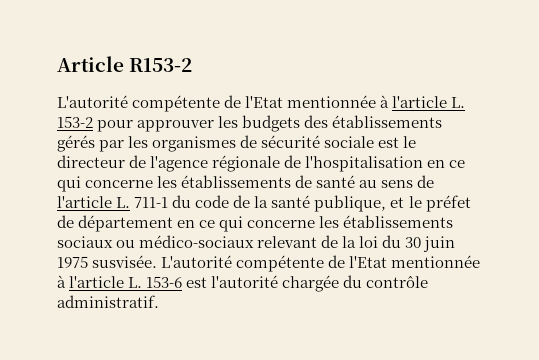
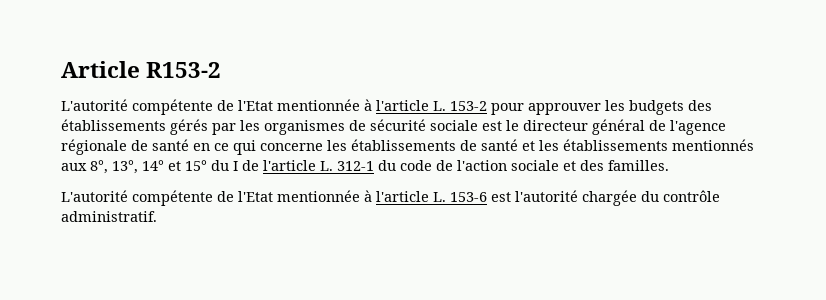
(125, 161) none -> [592,119,645,135] général
[305,156,424,172] l'hospitalisation -> [152,139,189,151] santé
[359,180,414,188] au sens -> [522,139,754,151] [61,160,238,174] et les établissements mentionnés aux 8°, 13°, 14° et 15° du I
[134,197,169,208] 711-1 -> [337,161,374,171] 312-1
[254,195,471,212] [57,215,454,232] [57,235,456,252] [57,255,158,268] la santé publique, et le préfet de département en ce qui concerne les établissements sociaux ou médico-sociaux relevant de la loi du 30 juin 1975 susvisée. -> [457,160,669,171] l'action sociale et des familles. //

